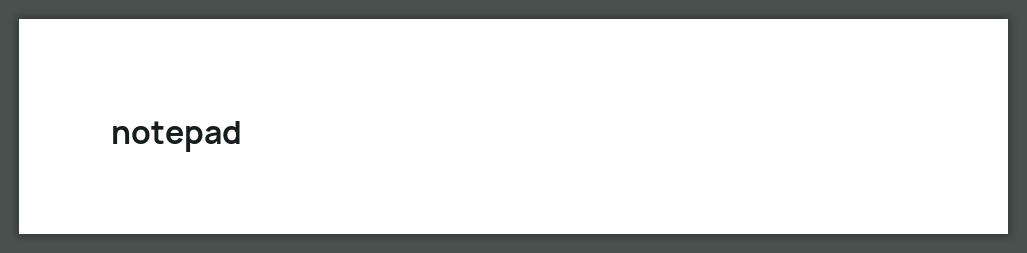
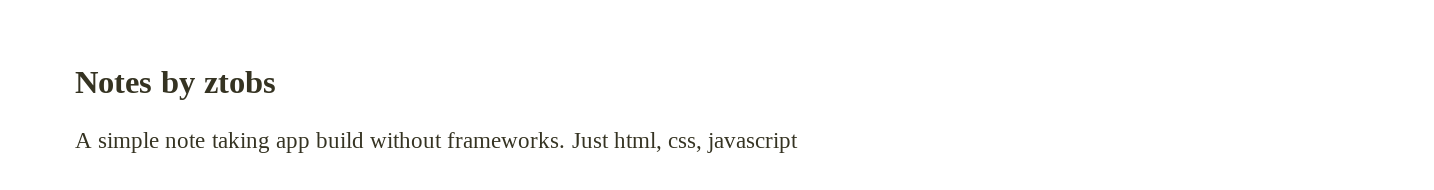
[111,121,242,152] notepad -> [75,71,276,100] [75,132,799,153] Notes by ztobs // A simple note taking app build without frameworks. Just html, css, javascript

